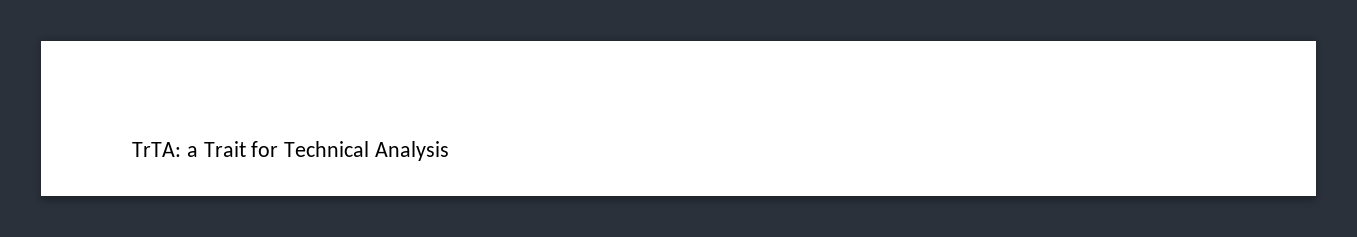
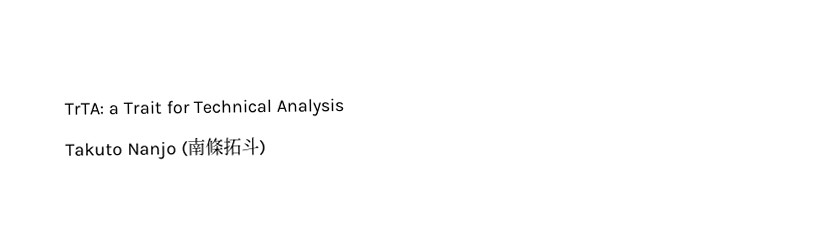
(450, 151) none -> [65,136,266,160] // Takuto Nanjo (南條拓斗)

